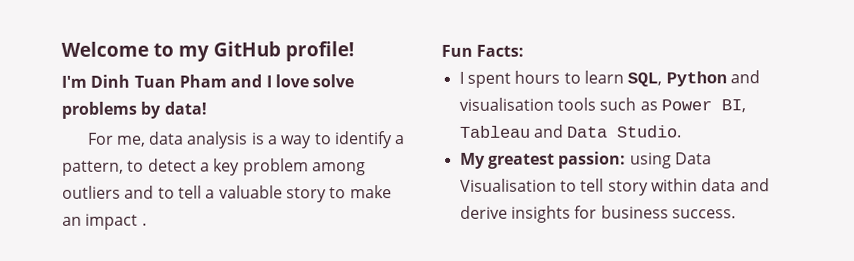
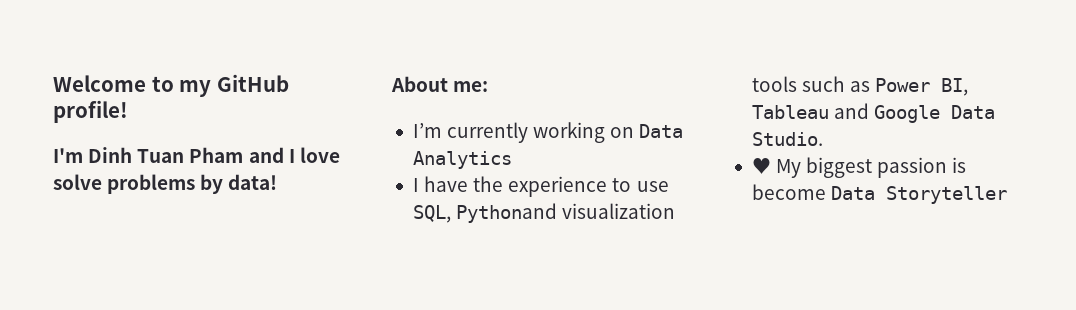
[87,131,406,149] [62,158,366,176] [62,185,392,203] [62,213,147,230] [441,44,525,57] [458,70,760,88] [458,97,554,111] For me, data analysis is a way to identify a pattern, to detect a key problem among outliers and to tell a valuable story to make an impact . // Fun Facts: // I spent hours to learn SQL, Python and visualisation -> [391,76,489,92] [412,122,684,143] [412,151,512,169] [412,176,669,197] [412,203,676,223] About me: // I’m currently working on Data Analytics // I have the experience to use SQL, Pythonand visualization
(564, 131) none -> [874,105,941,123] Google
[459,151,712,169] [459,178,770,196] [459,205,736,223] My greatest passion: using Data Visualisation to tell story within data and derive insights for business success. -> [751,157,967,178] [751,184,1008,204] ♥ My biggest passion is become Data Storyteller

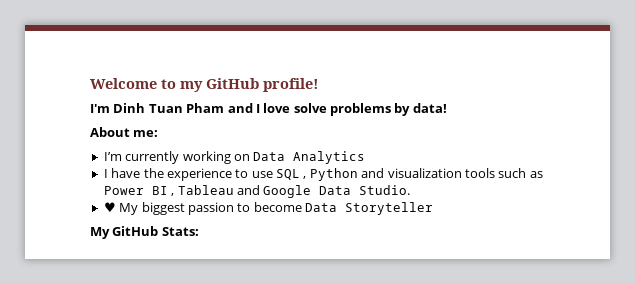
[412,203,558,223] SQL, Pythonand -> [276,168,385,181] SQL , Python and
[941,78,969,96] BI, -> [151,186,175,196] BI ,
[952,157,967,173] is -> [237,203,251,212] to
(1008, 195) none -> [90,226,199,239] // My GitHub Stats:

